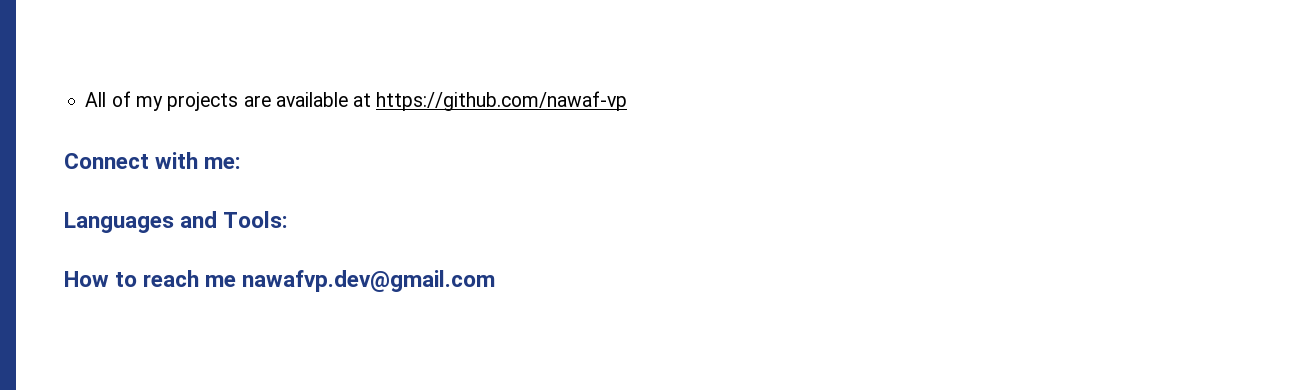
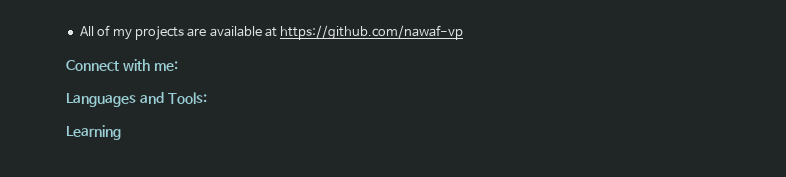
[64,270,496,292] How to reach me nawafvp.dev@gmail.com -> [66,125,121,140] Learning

